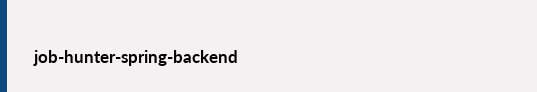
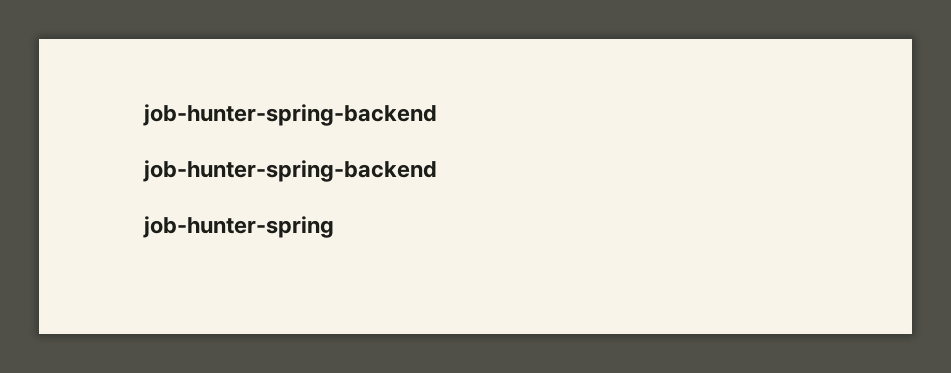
[33,50,238,66] job-hunter-spring-backend -> [143,104,437,126] [143,160,437,182] [143,216,334,238] job-hunter-spring-backend // job-hunter-spring-backend // job-hunter-spring

